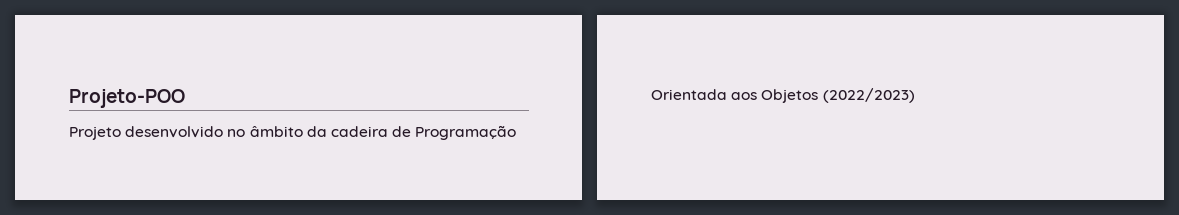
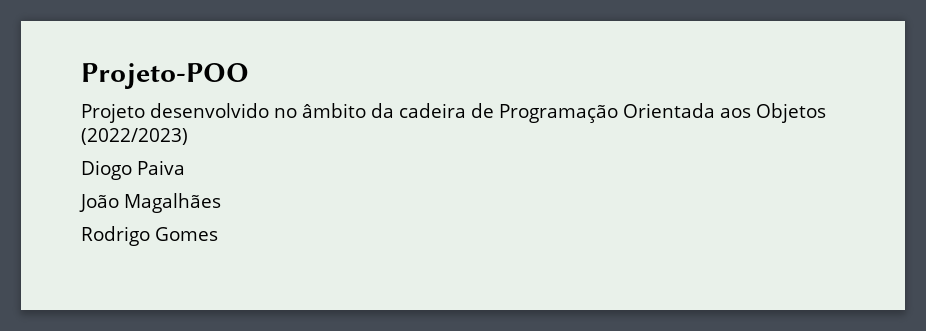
(915, 95) none -> [81,160,185,180] [79,193,221,213] [81,226,218,246] // Diogo Paiva // João Magalhães // Rodrigo Gomes

